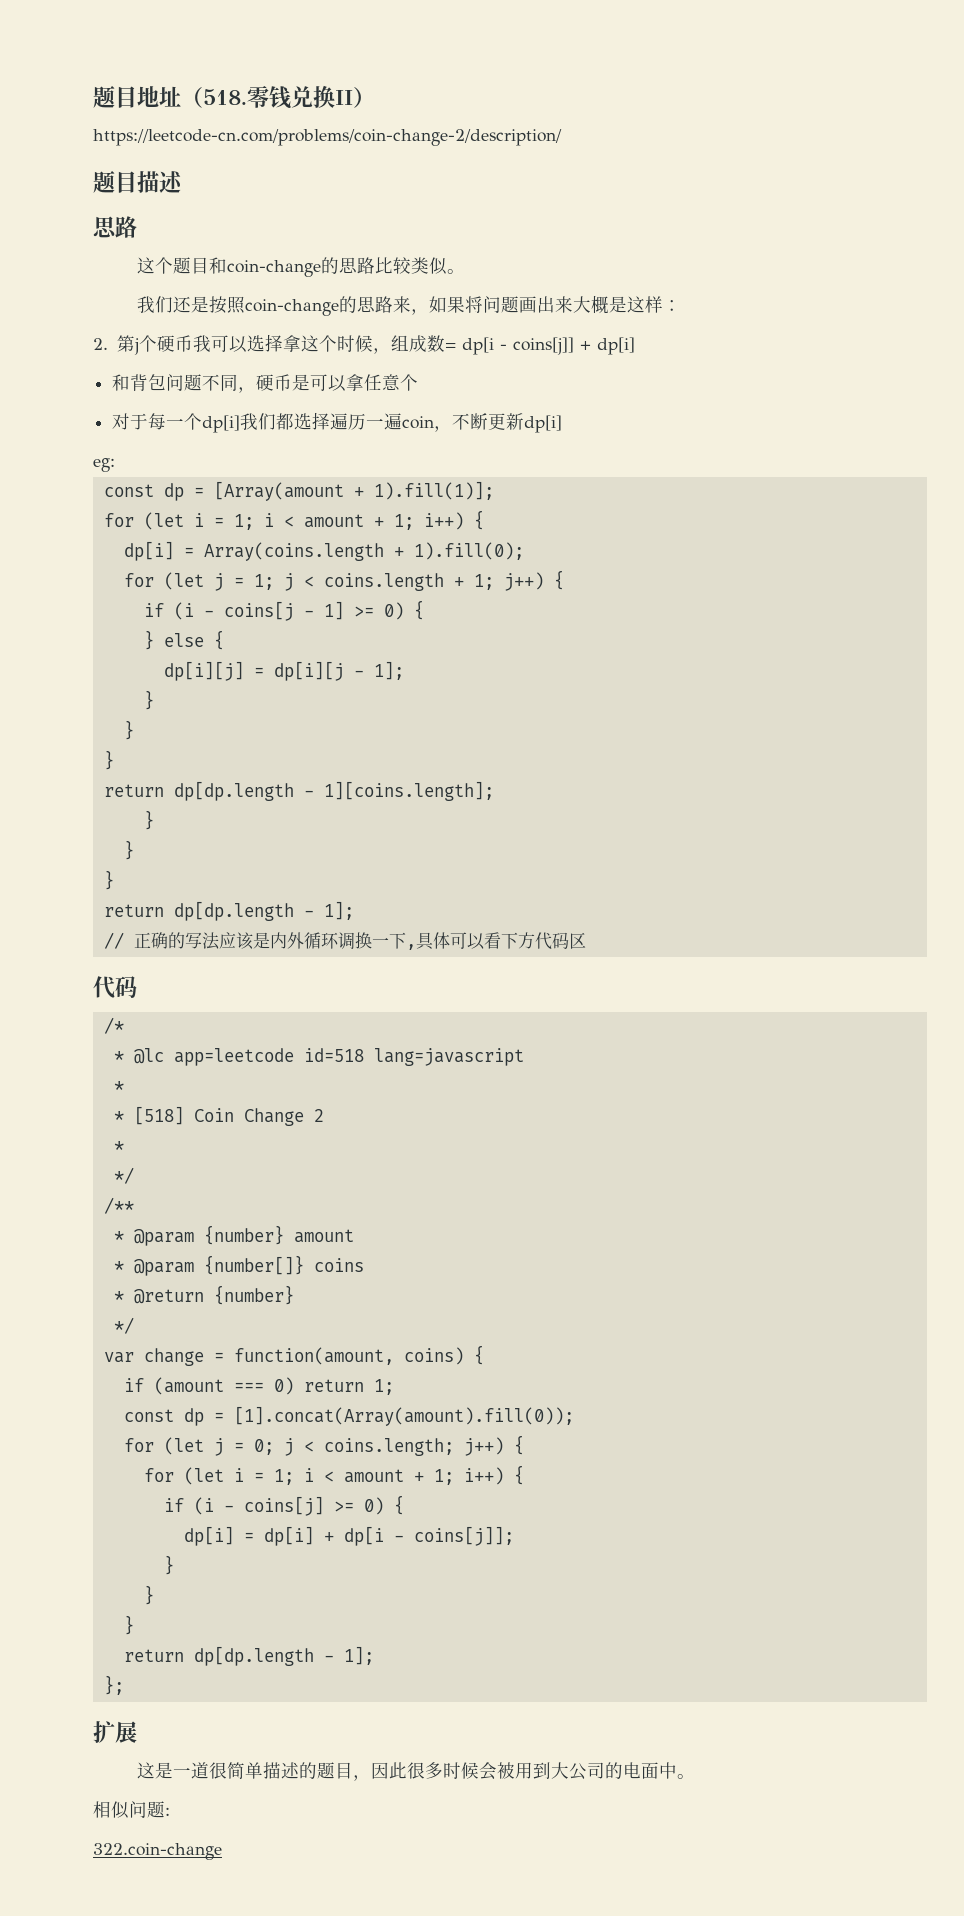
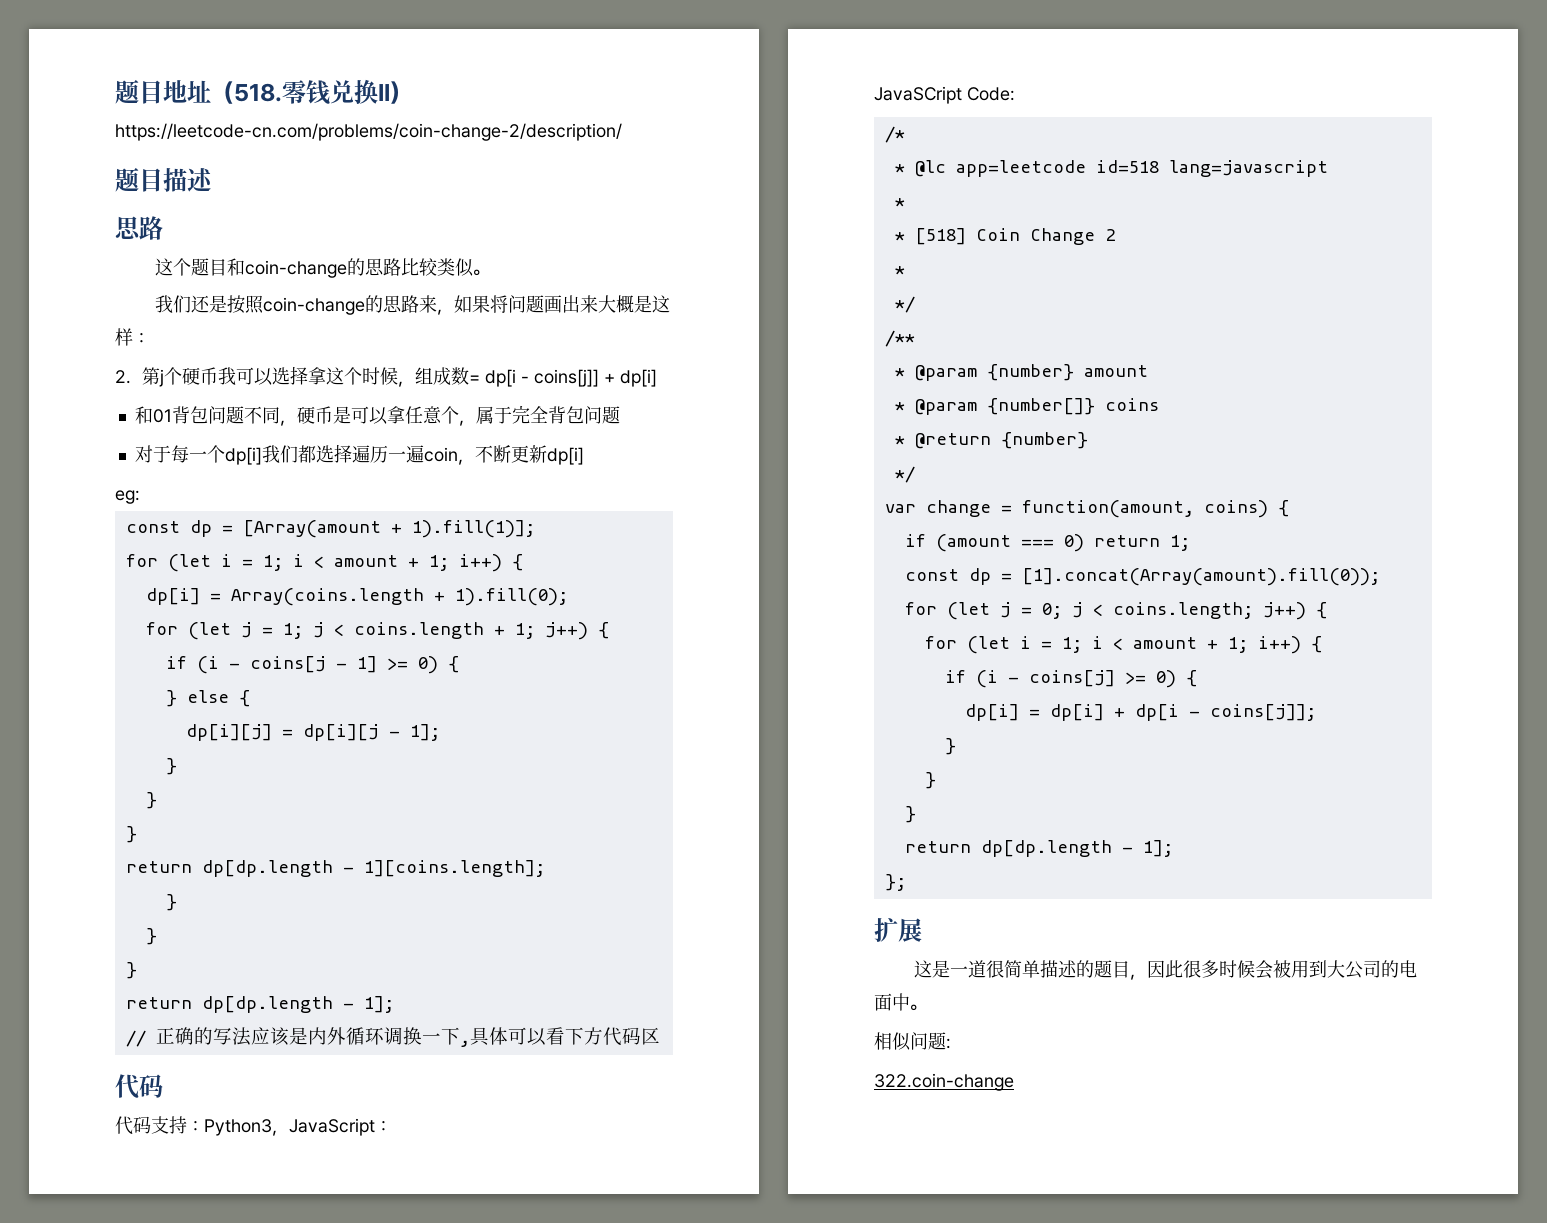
(131, 382) none -> [152,409,172,423] 01
(419, 382) none -> [458,405,620,426] ，属于完全背包问题
(137, 987) none -> [115,1116,392,1136] [874,86,1015,104] // 代码支持：Python3，JavaScript： // JavaSCript Code:

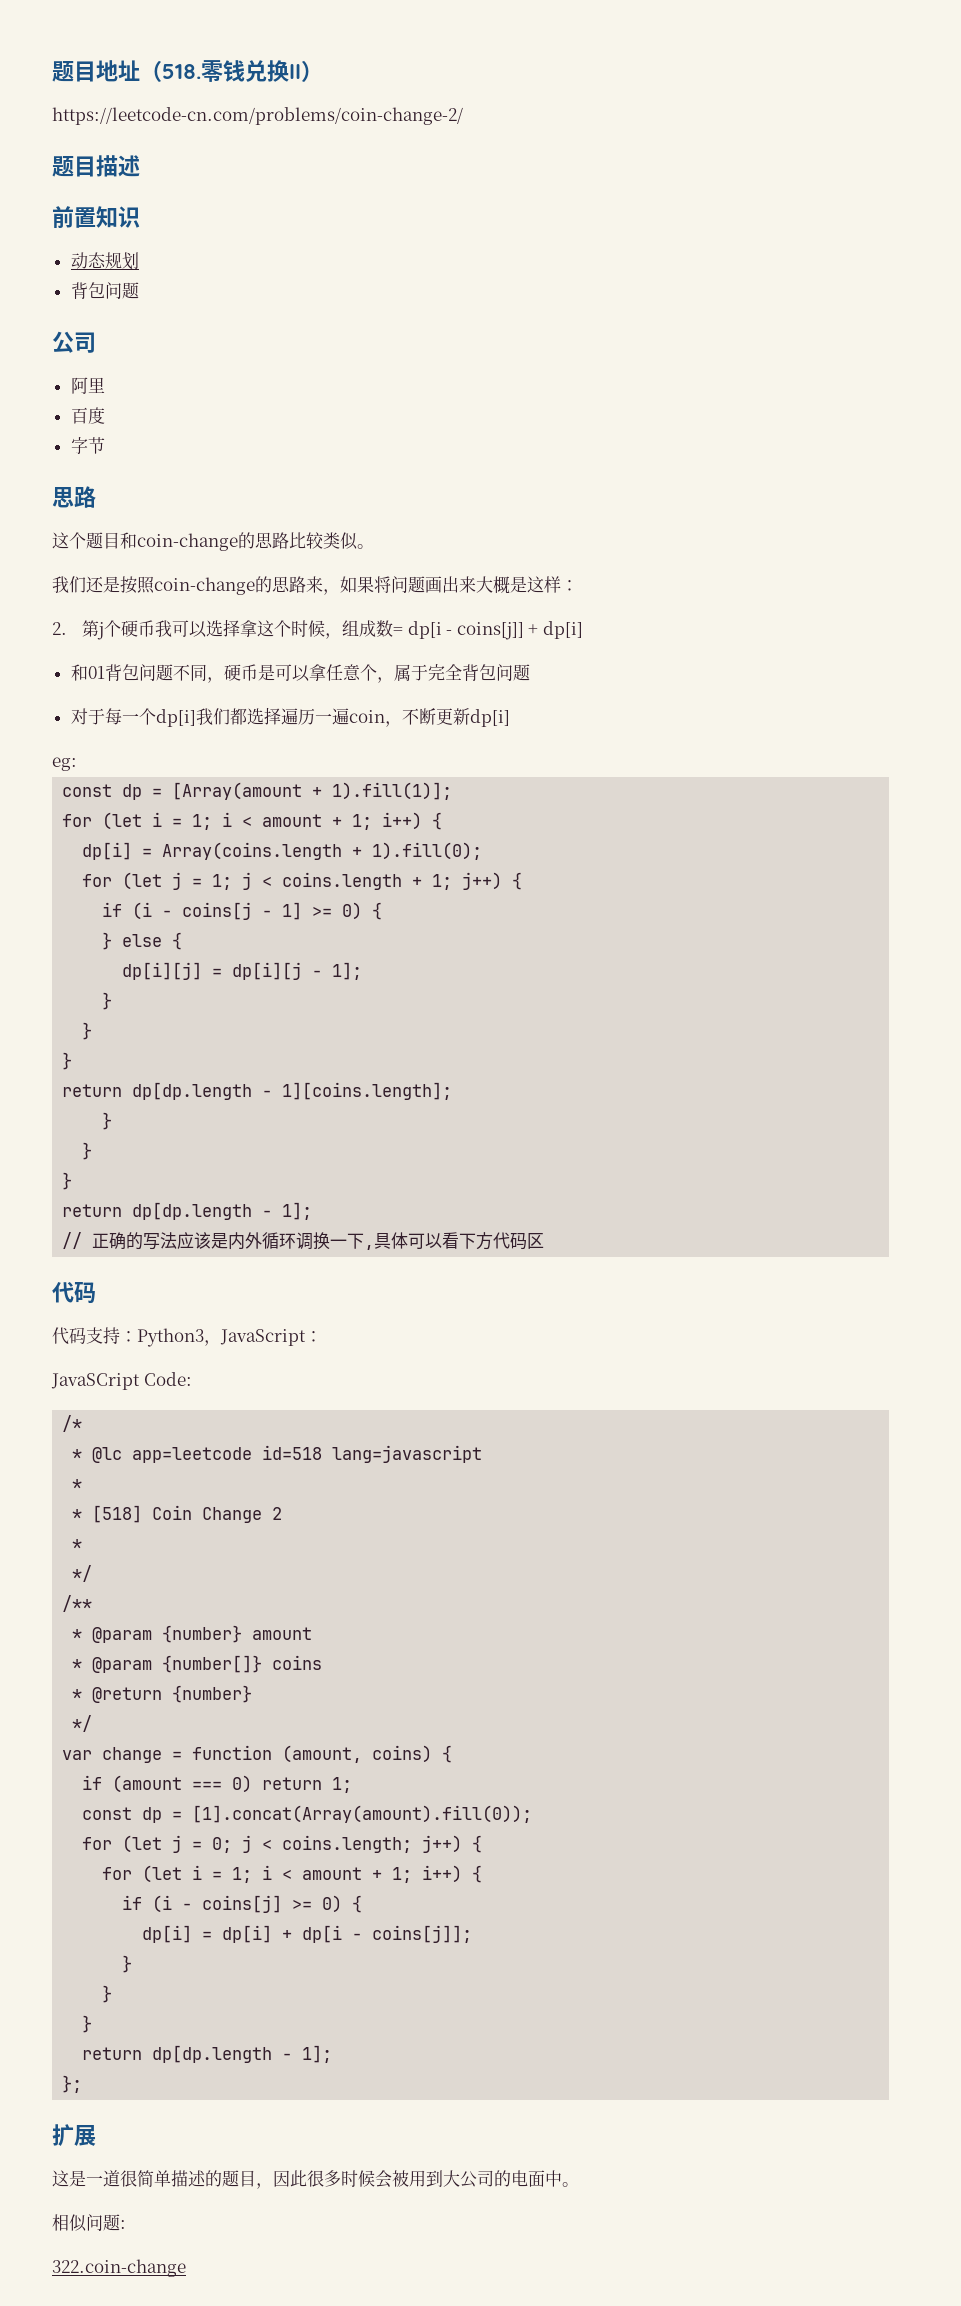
[115,123,622,141] https://leetcode-cn.com/problems/coin-change-2/description/ -> [52,107,463,125] https://leetcode-cn.com/problems/coin-change-2/
(213, 180) none -> [52,206,140,228] [70,252,139,270] [70,282,139,300] [52,331,96,353] [70,377,105,394] [70,407,105,424] [70,437,105,454] // 前置知识 // 动态规划 // 背包问题 // 公司 // 阿里 // 百度 // 字节
[1021,500,1194,518] function(amount, -> [192,1745,363,1763] function (amount,

